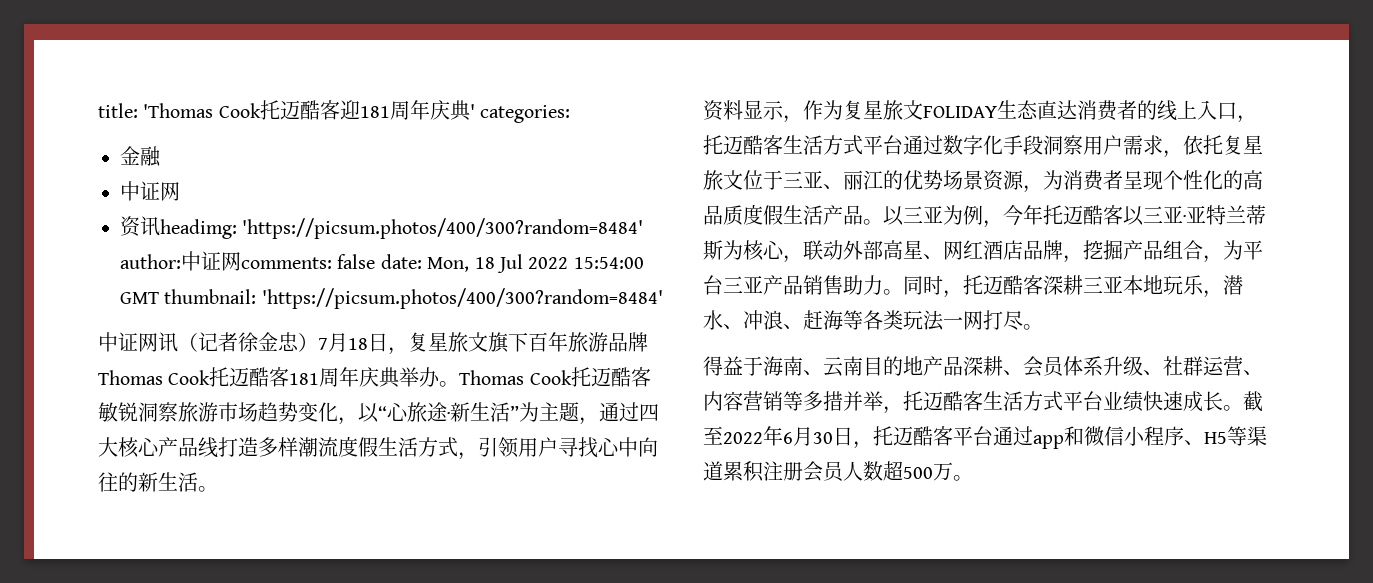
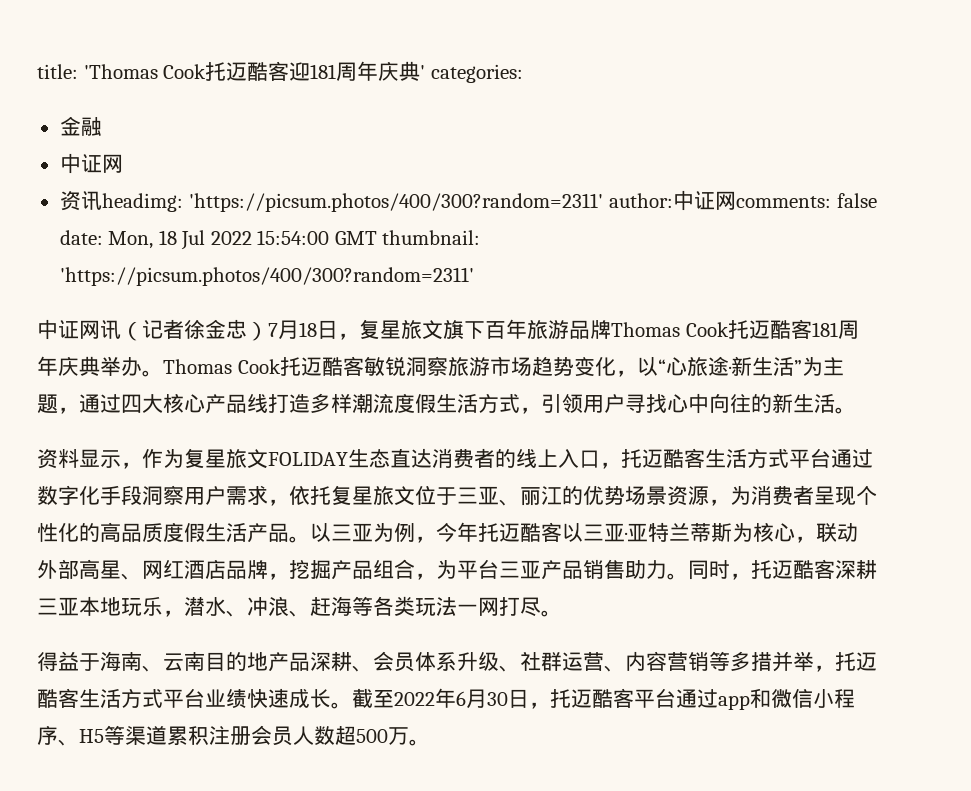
[242,218,644,239] 'https://picsum.photos/400/300?random=8484' -> [188,193,603,212] 'https://picsum.photos/400/300?random=2311'
[261,288,663,309] 'https://picsum.photos/400/300?random=8484' -> [59,267,474,286] 'https://picsum.photos/400/300?random=2311'

